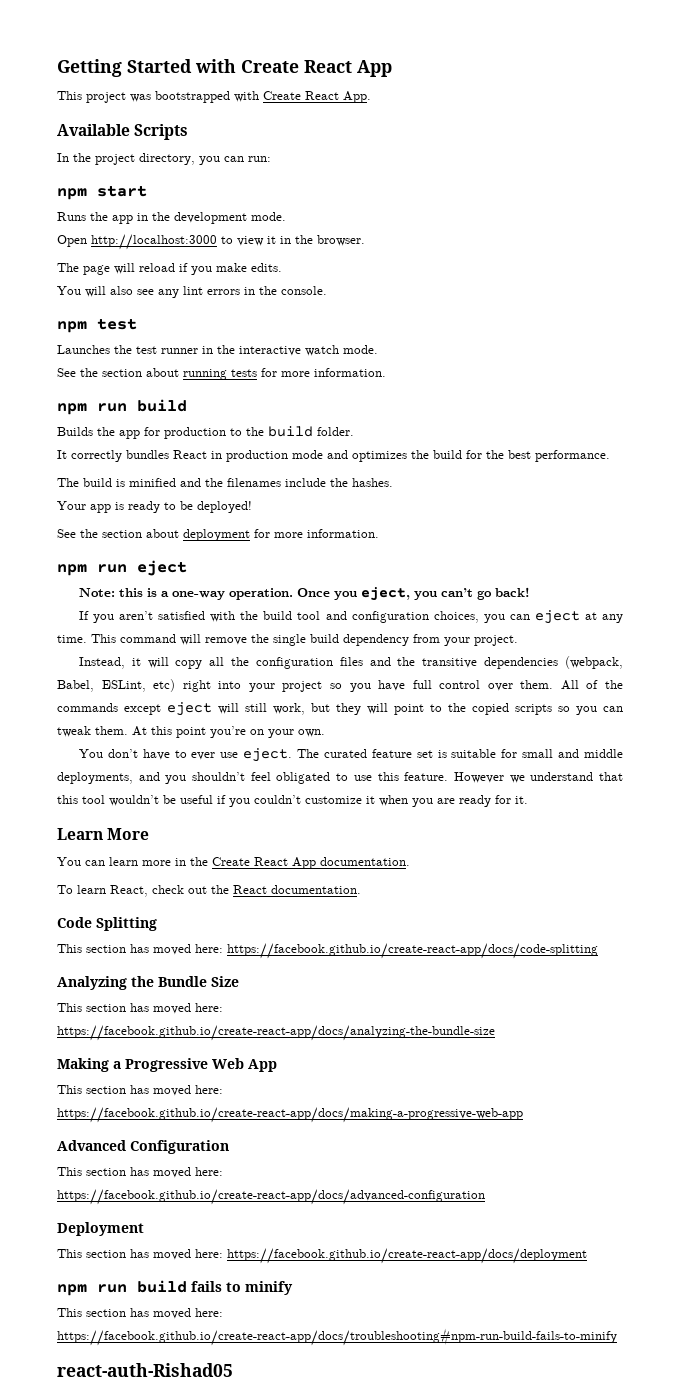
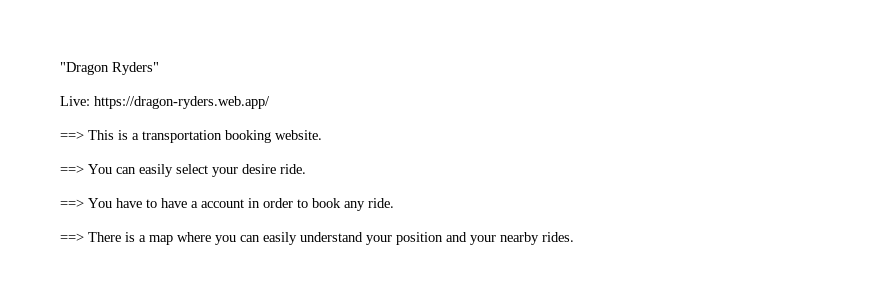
[57,59,392,77] [57,91,371,103] [57,124,189,140] [57,153,271,165] [57,185,147,200] [57,212,286,224] [57,234,365,250] [57,263,282,275] [57,286,327,298] [57,318,137,333] [57,345,378,356] [57,368,386,380] [57,399,187,415] [57,426,354,439] [57,450,610,462] [57,478,393,487] [57,501,252,513] [57,529,379,541] [57,560,187,576] [78,587,530,601] [78,610,624,624] [57,634,518,646] [78,656,624,669] [57,679,623,692] [57,702,623,716] [57,726,325,738] [78,748,624,762] [57,772,623,784] [57,795,528,807] [57,828,150,840] [57,857,410,869] [57,885,361,897] [57,917,157,931] [57,943,598,959] [57,976,239,990] [57,1003,223,1014] [57,1025,495,1041] [57,1058,277,1072] [57,1085,223,1096] [57,1107,523,1123] [57,1140,229,1154] [57,1167,223,1178] [57,1189,485,1205] [57,1222,144,1236] [57,1248,587,1264] [57,1280,293,1296] [57,1308,223,1319] [57,1328,617,1346] [57,1363,233,1377] Getting Started with Create React App // This project was bootstrapped with Create React App. // Available Scripts // In the project directory, you can run: // npm start // Runs the app in the development mode. // Open http://localhost:3000 to view it in the browser. // The page will reload if you make edits. // You will also see any lint errors in the console. // npm test // Launches the test runner in the interactive watch mode. // See the section about running tests for more information. // npm run build // Builds the app for production to the build folder. // It correctly bundles React in production mode and optimizes the build for the best performance. // The build is minified and the filenames include the hashes. // Your app is ready to be deployed! // See the section about deployment for more information. // npm run eject // Note: this is a one-way operation. Once you eject, you can’t go back! // If you aren’t satisfied with the build tool and configuration choices, you can eject at any time. This command will remove the single build dependency from your project. // Instead, it will copy all the configuration files and the transitive dependencies (webpack, Babel, ESLint, etc) right into your project so you have full control over them. All of the commands except eject will still work, but they will point to the copied scripts so you can tweak them. At this point you’re on your own. // You don’t have to ever use eject. The curated feature set is suitable for small and middle deployments, and you shouldn’t feel obligated to use this feature. However we understand that this tool wouldn’t be useful if you couldn’t customize it when you are ready for it. // Learn More // You can learn more in the Create React App documentation. // To learn React, check out the React documentation. // Code Splitting // This section has moved here: https://facebook.github.io/create-react-app/docs/code-splitting // Analyzing the Bundle Size // This section has moved here: https://facebook.github.io/create-react-app/docs/analyzing-the-bundle-size // Making a Progressive Web App // This section has moved here: https://facebook.github.io/create-react-app/docs/making-a-progressive-web-app // Advanced Configuration // This section has moved here: https://facebook.github.io/create-react-app/docs/advanced-configuration // Deployment // This section has moved here: https://facebook.github.io/create-react-app/docs/deployment // npm run build fails to minify // This section has moved here: https://facebook.github.io/create-react-app/docs/troubleshooting#npm-run-build-fails-to-minify // react-auth-Rishad05 -> [60,62,159,75] [60,96,270,109] [60,130,322,143] [60,164,306,177] [60,198,394,211] [60,232,574,245] "Dragon Ryders" // Live: https://dragon-ryders.web.app/ // ==> This is a transportation booking website. // ==> You can easily select your desire ride. // ==> You have to have a account in order to book any ride. // ==> There is a map where you can easily understand your position and your nearby rides.

